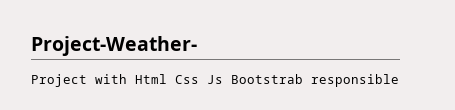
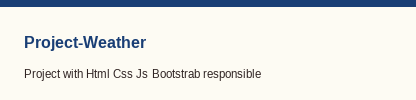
[31,36,197,56] Project-Weather- -> [24,36,146,51] Project-Weather

